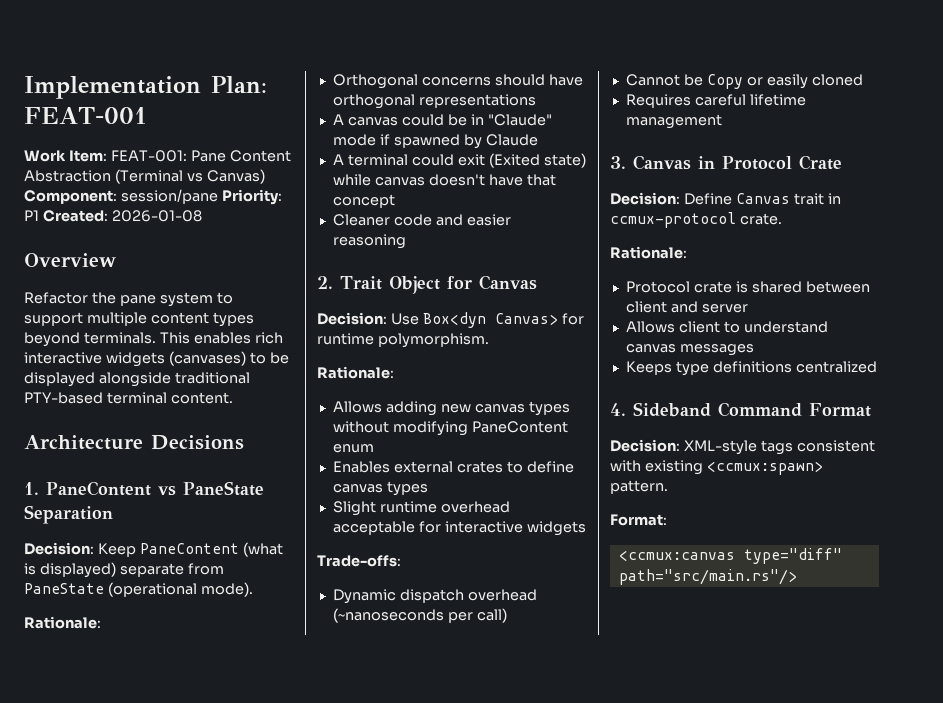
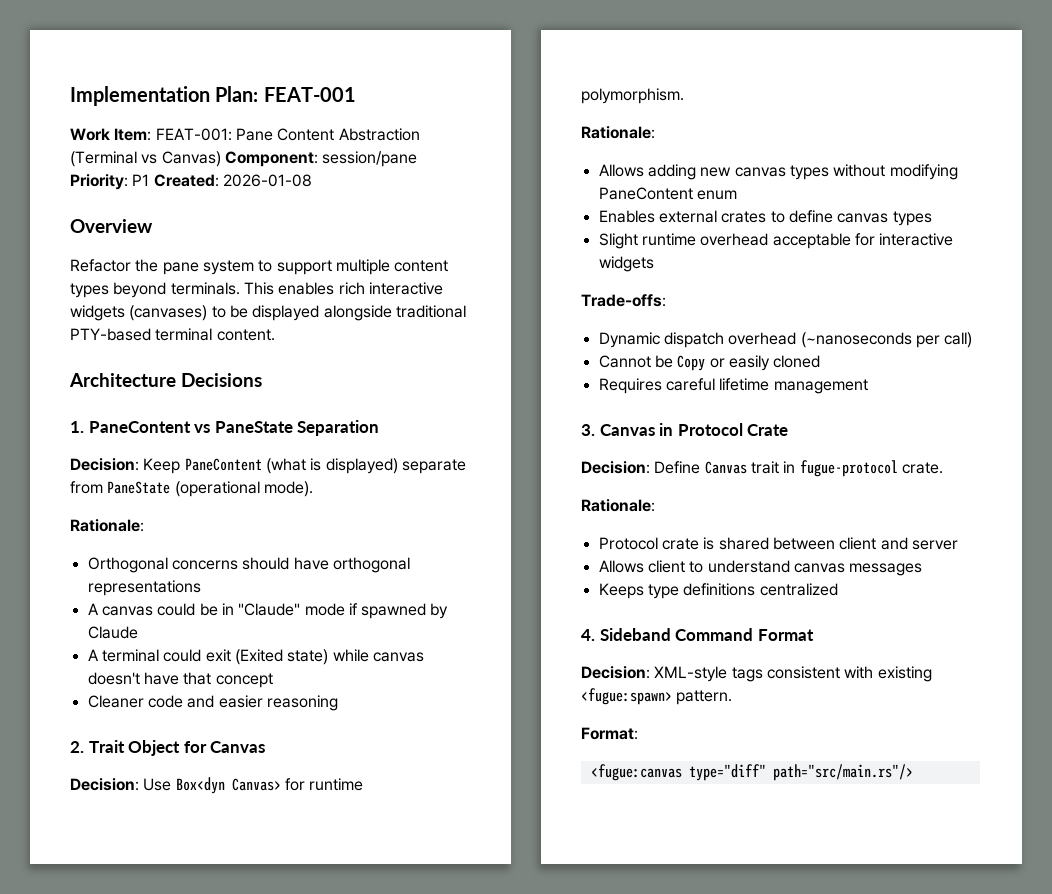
[610,212,736,228] ccmux-protocol -> [799,460,898,477] fugue-protocol
[706,461,823,475] <ccmux:spawn> -> [581,688,672,705] <fugue:spawn>
[618,550,735,561] <ccmux:canvas -> [590,764,682,781] <fugue:canvas

